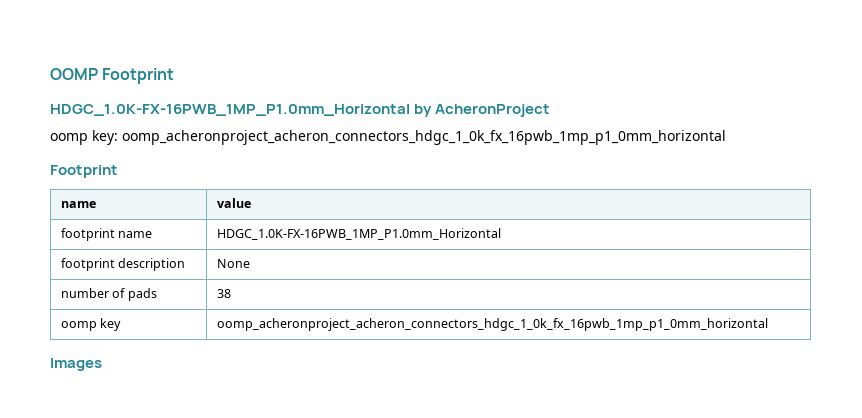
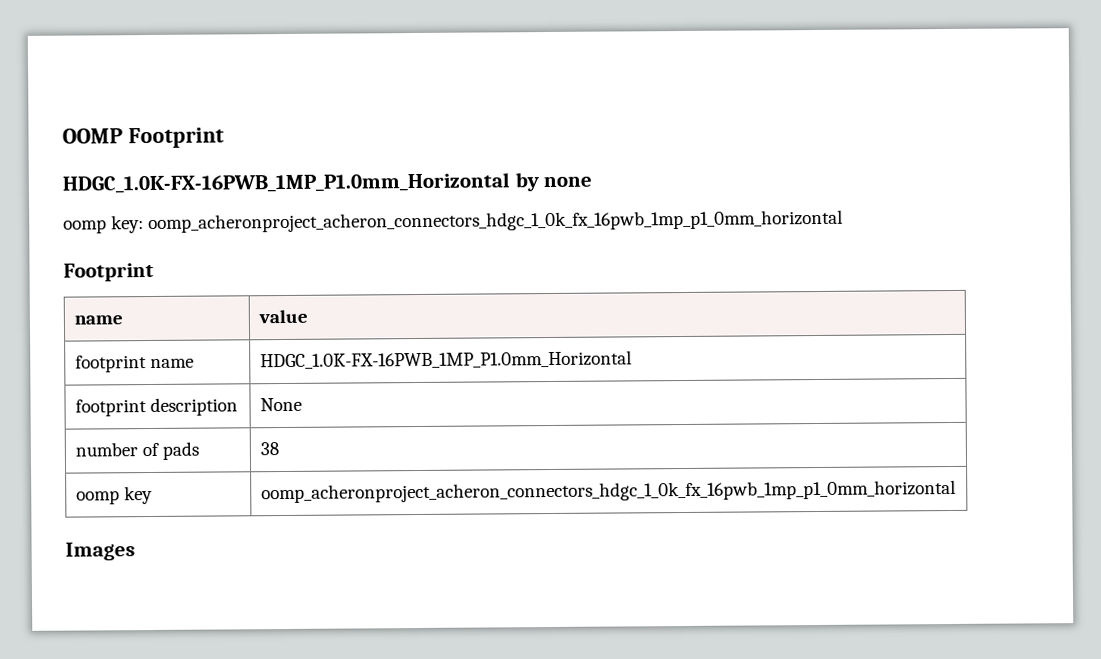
[414,104,551,117] by AcheronProject -> [514,172,593,192] by none

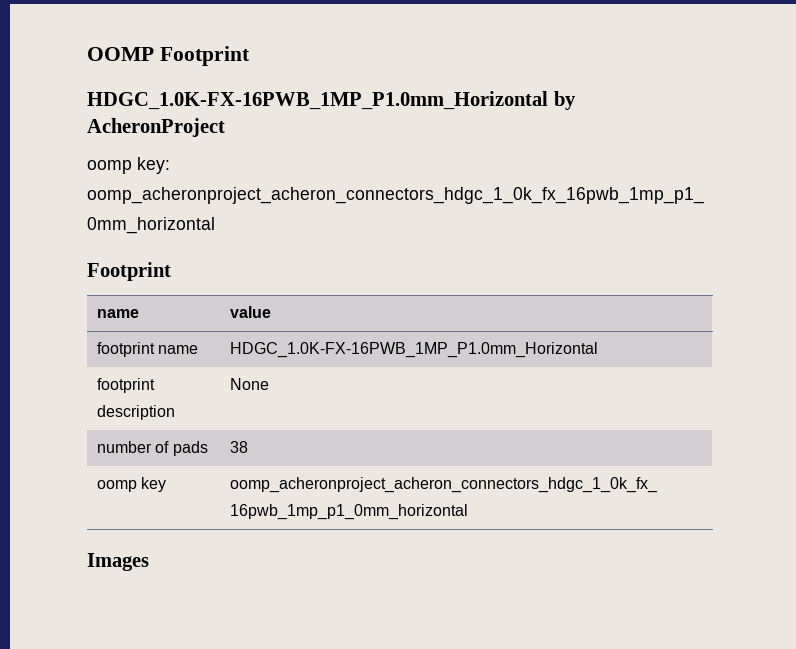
[514,172,593,192] by none -> [553,91,576,110] [87,118,225,137] by AcheronProject

